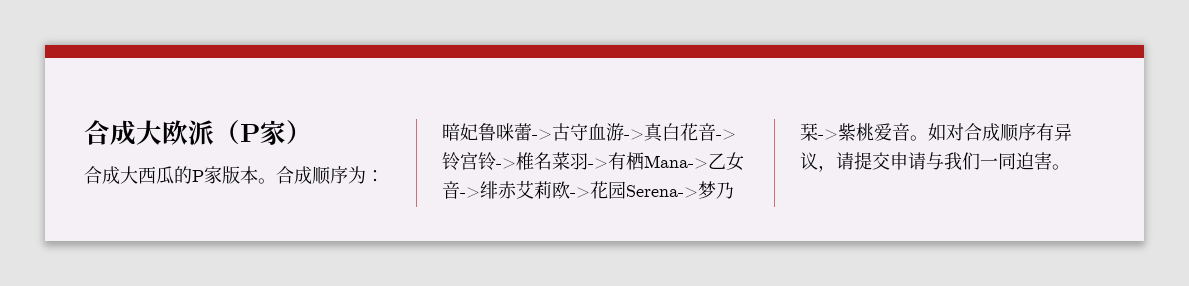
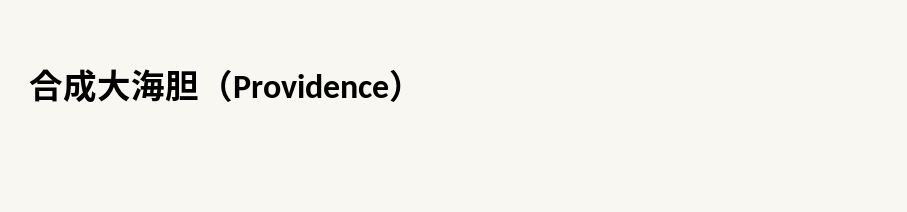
[84,120,312,145] [84,166,384,185] [442,123,736,142] [442,152,744,171] [442,181,734,199] [800,123,1072,142] [800,152,1070,172] 合成大欧派（P家） // 合成大西瓜的P家版本。合成顺序为：暗妃鲁咪蕾->古守血游->真白花音->铃宫铃->椎名菜羽->有栖Mana->乙女音->绯赤艾莉欧->花园Serena->梦乃栞->紫桃爱音。如对合成顺序有异议，请提交申请与我们一同迫害。 -> [29,69,423,103] 合成大海胆（Providence）

